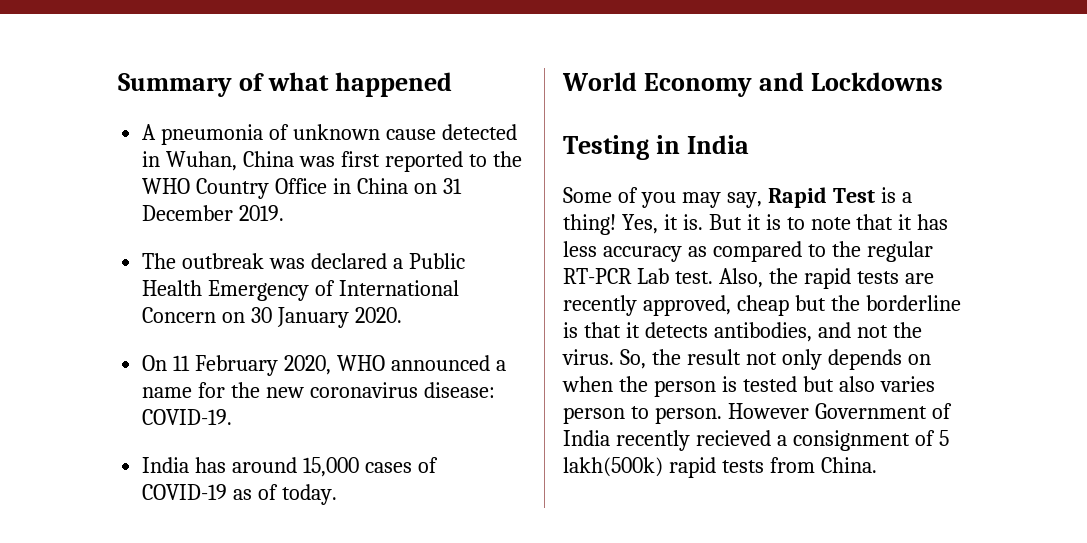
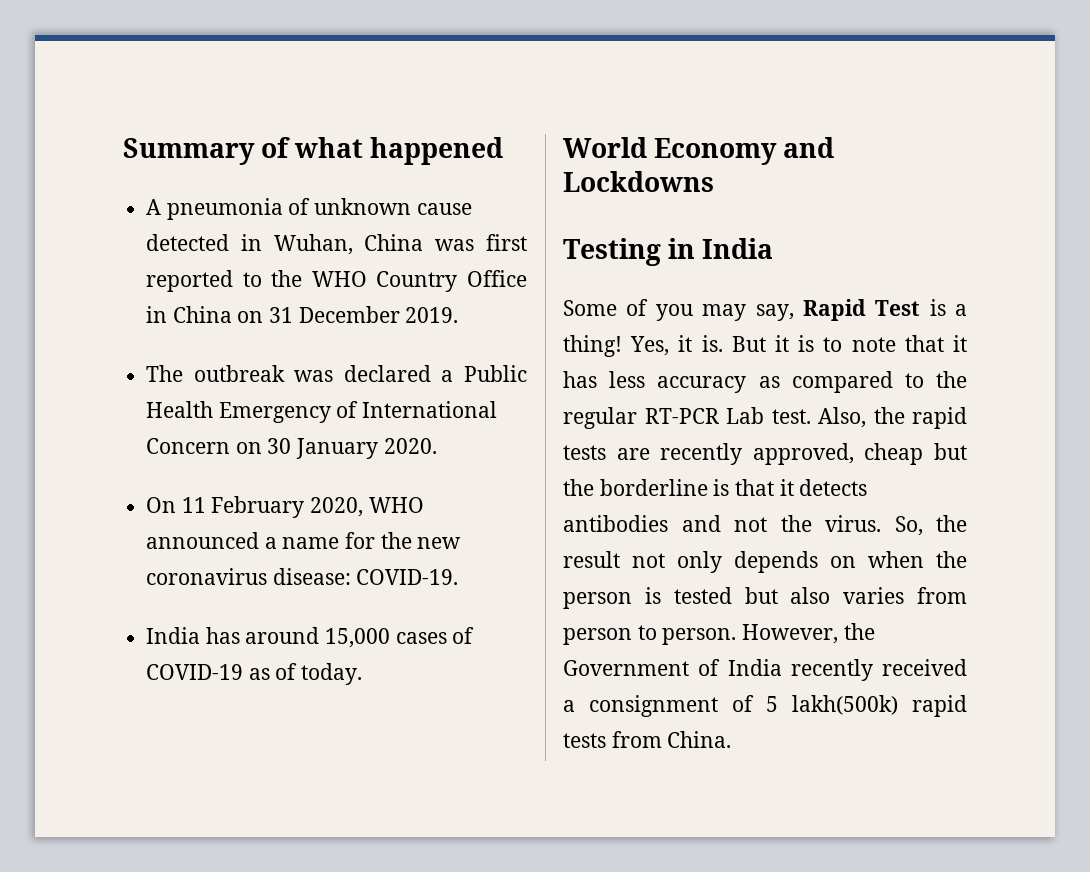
[713,322,812,342] antibodies, -> [563,515,668,532] antibodies
(935, 384) none -> [917,587,967,604] from
[727,403,809,419] However -> [742,623,875,644] However, the
[695,430,771,446] recieved -> [882,659,967,676] received

